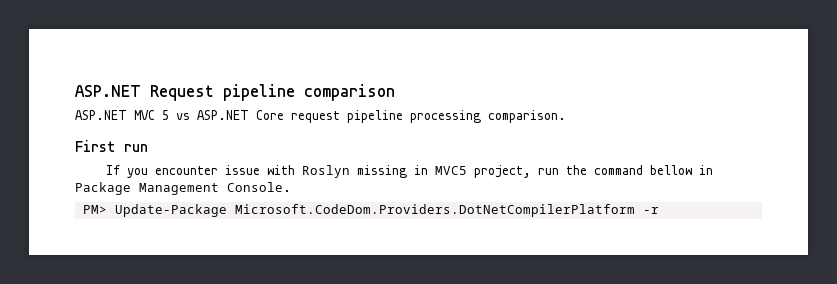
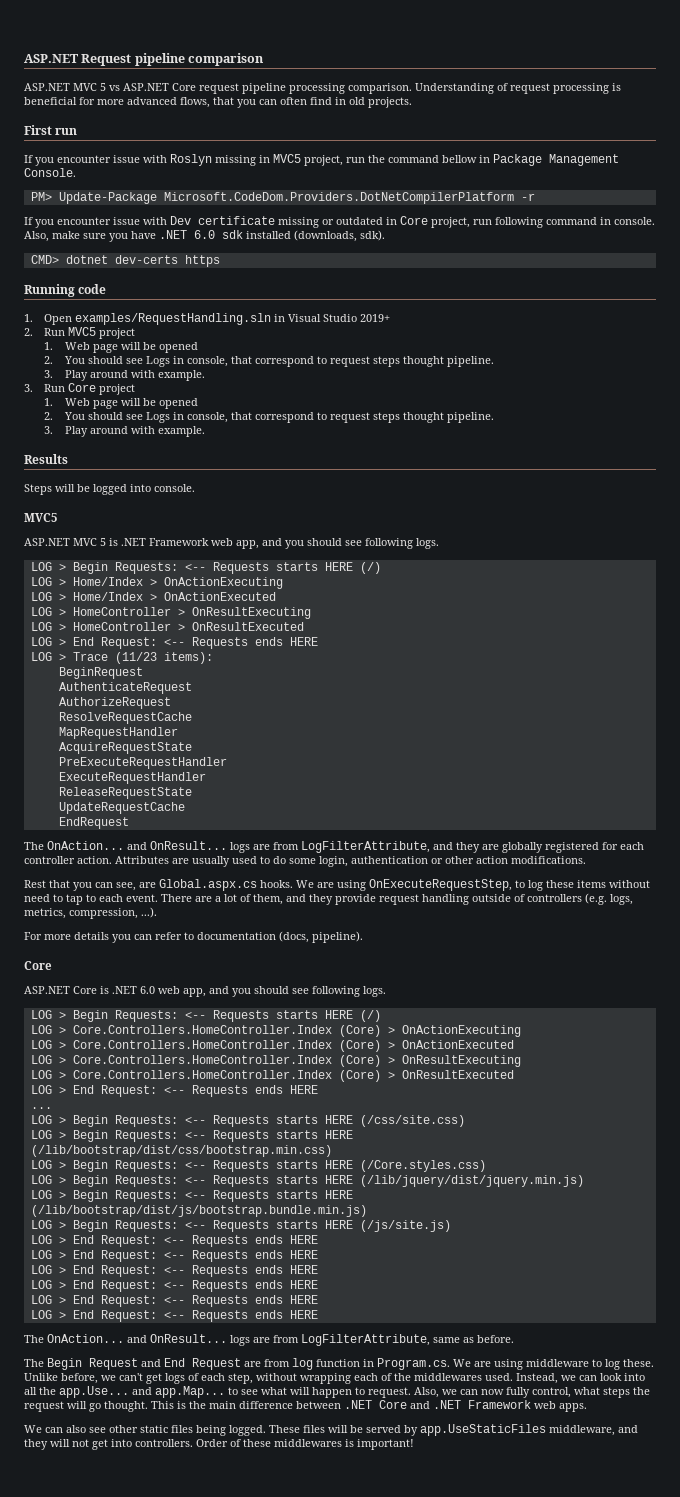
(566, 116) none -> [415,83,621,94] [24,97,412,108] Understanding of request processing is beneficial for more advanced flows, that you can often find in old projects.
(659, 210) none -> [24,216,655,228] [24,230,385,242] [30,255,220,267] [24,284,107,297] [24,313,391,325] [24,327,136,339] [44,342,198,353] [44,356,494,367] [44,370,205,381] [24,383,136,395] [44,398,198,409] [44,412,494,423] [44,426,205,437] [24,454,68,464] [24,484,195,495] [24,513,57,522] [24,538,439,549] [30,562,381,574] [30,577,283,589] [30,592,276,601] [30,607,311,619] [30,622,304,631] [30,637,318,649] [30,652,213,664] [58,667,143,679] [58,682,192,694] [58,697,171,709] [58,712,192,724] [58,727,178,739] [58,742,192,754] [58,757,227,769] [58,772,206,784] [58,787,192,799] [58,802,185,814] [58,817,129,829] [24,841,644,853] [24,856,586,867] [24,879,650,891] [24,893,633,905] [24,907,157,919] [24,931,363,943] [24,961,52,970] [24,986,386,997] [30,1010,381,1022] [30,1025,521,1037] [30,1040,514,1052] [30,1055,521,1067] [30,1070,514,1082] [30,1085,318,1097] [30,1107,52,1109] [30,1115,465,1127] [30,1130,353,1142] [30,1145,332,1157] [30,1160,486,1172] [30,1175,584,1187] [30,1190,353,1202] [30,1205,367,1217] [30,1220,451,1232] [30,1235,318,1247] [30,1250,318,1262] [30,1265,318,1277] [30,1280,318,1292] [30,1295,318,1307] [30,1310,318,1322] [24,1334,514,1346] [24,1358,654,1370] [24,1373,645,1384] [24,1386,650,1398] [24,1400,587,1412] [24,1424,638,1436] [24,1439,414,1450] // If you encounter issue with Dev certificate missing or outdated in Core project, run following command in console. Also, make sure you have .NET 6.0 sdk installed (downloads, sdk). // CMD> dotnet dev-certs https // Running code // 1. Open examples/RequestHandling.sln in Visual Studio 2019+ // 2. Run MVC5 project // 1. Web page will be opened // 2. You should see Logs in console, that correspond to request steps thought pipeline. // 3. Play around with example. // 3. Run Core project // 1. Web page will be opened // 2. You should see Logs in console, that correspond to request steps thought pipeline. // 3. Play around with example. // Results // Steps will be logged into console. // MVC5 // ASP.NET MVC 5 is .NET Framework web app, and you should see following logs. // LOG > Begin Requests: <-- Requests starts HERE (/) // LOG > Home/Index > OnActionExecuting // LOG > Home/Index > OnActionExecuted // LOG > HomeController > OnResultExecuting // LOG > HomeController > OnResultExecuted // LOG > End Request: <-- Requests ends HERE // LOG > Trace (11/23 items): // BeginRequest // AuthenticateRequest // AuthorizeRequest // ResolveRequestCache // MapRequestHandler // AcquireRequestState // PreExecuteRequestHandler // ExecuteRequestHandler // ReleaseRequestState // UpdateRequestCache // EndRequest // The OnAction... and OnResult... logs are from LogFilterAttribute, and they are globally registered for each controller action. Attributes are usually used to do some login, authentication or other action modifications. // Rest that you can see, are Global.aspx.cs hooks. We are using OnExecuteRequestStep, to log these items without need to tap to each event. There are a lot of them, and they provide request handling outside of controllers (e.g. logs, metrics, compression, ...). // For more details you can refer to documentation (docs, pipeline). // Core // ASP.NET Core is .NET 6.0 web app, and you should see following logs. // LOG > Begin Requests: <-- Requests starts HERE (/) // LOG > Core.Controllers.HomeController.Index (Core) > OnActionExecuting // LOG > Core.Controllers.HomeController.Index (Core) > OnActionExecuted // LOG > Core.Controllers.HomeController.Index (Core) > OnResultExecuting // LOG > Core.Controllers.HomeController.Index (Core) > OnResultExecuted // LOG > End Request: <-- Requests ends HERE // ... // LOG > Begin Requests: <-- Requests starts HERE (/css/site.css) // LOG > Begin Requests: <-- Requests starts HERE (/lib/bootstrap/dist/css/bootstrap.min.css) // LOG > Begin Requests: <-- Requests starts HERE (/Core.styles.css) // LOG > Begin Requests: <-- Requests starts HERE (/lib/jquery/dist/jquery.min.js) // LOG > Begin Requests: <-- Requests starts HERE (/lib/bootstrap/dist/js/bootstrap.bundle.min.js) // LOG > Begin Requests: <-- Requests starts HERE (/js/site.js) // LOG > End Request: <-- Requests ends HERE // LOG > End Request: <-- Requests ends HERE // LOG > End Request: <-- Requests ends HERE // LOG > End Request: <-- Requests ends HERE // LOG > End Request: <-- Requests ends HERE // LOG > End Request: <-- Requests ends HERE // The OnAction... and OnResult... logs are from LogFilterAttribute, same as before. // The Begin Request and End Request are from log function in Program.cs. We are using middleware to log these. Unlike before, we can't get logs of each step, without wrapping each of the middlewares used. Instead, we can look into all the app.Use... and app.Map... to see what will happen to request. Also, we can now fully control, what steps the request will go thought. This is the main difference between .NET Core and .NET Framework web apps. // We can also see other static files being logged. These files will be served by app.UseStaticFiles middleware, and they will not get into controllers. Order of these middlewares is important!

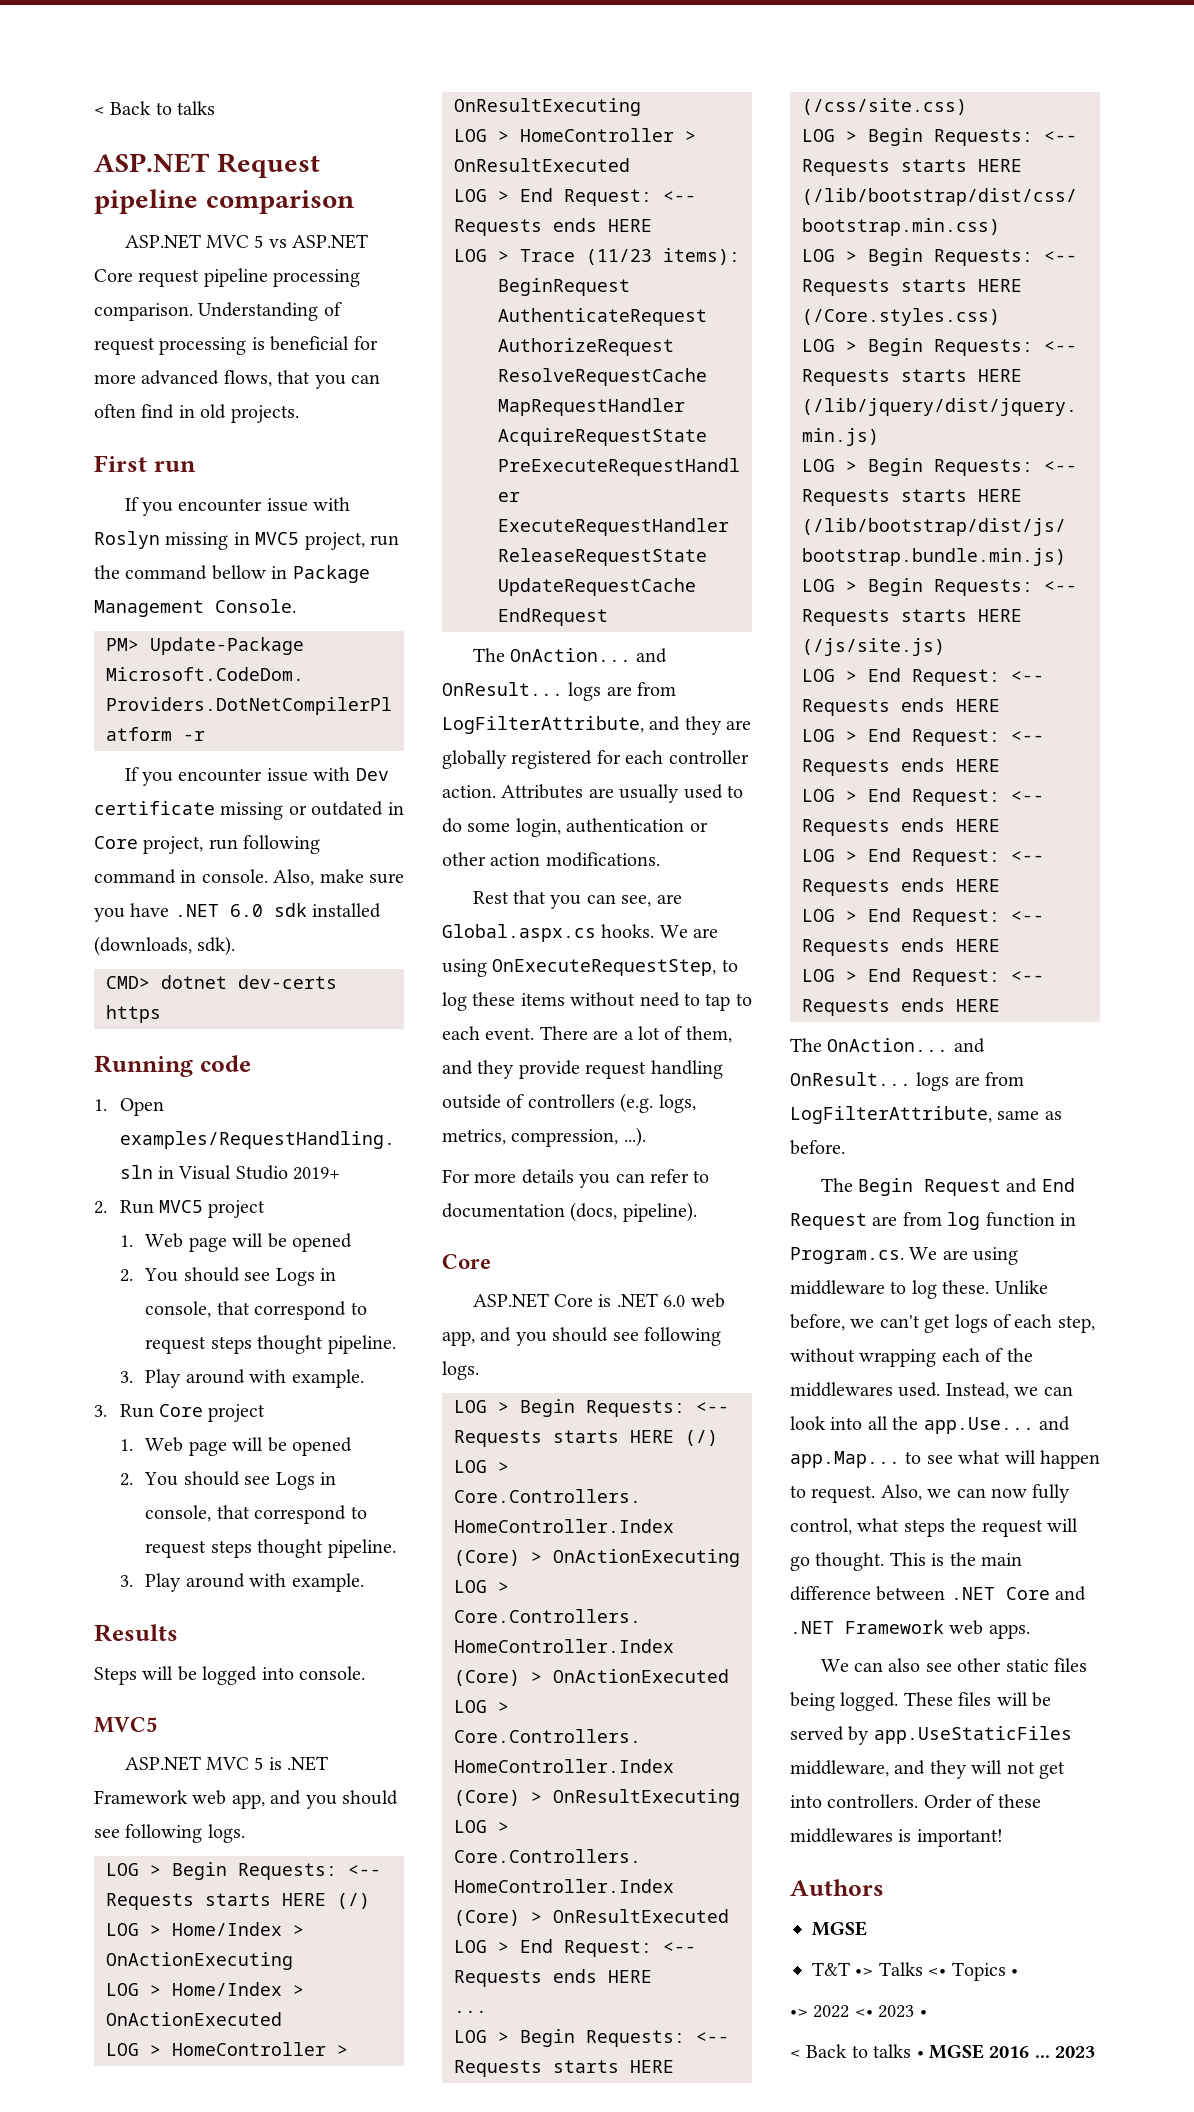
(24, 58) none -> [94,101,216,115] < Back to talks //
(414, 1444) none -> [790,1879,884,1896] [812,1921,867,1936] [812,1962,1018,1981] [790,2005,927,2018] [790,2044,1096,2059] // Authors // MGSE // T&T •> Talks <• Topics • // •> 2022 <• 2023 • // < Back to talks • MGSE 2016 ... 2023

